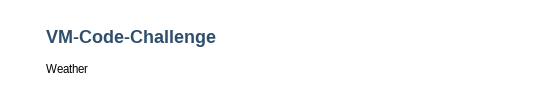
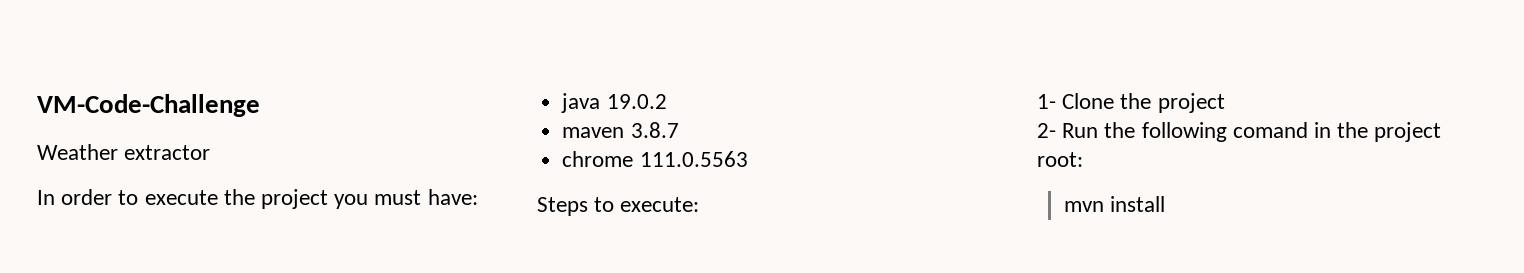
(88, 68) none -> [124,145,211,160] [37,189,478,209] [561,93,667,113] [562,122,679,138] [562,151,748,167] [537,197,700,216] [1037,93,1225,113] [1037,122,1442,142] [1037,152,1083,167] [1063,196,1165,212] extractor // In order to execute the project you must have: // java 19.0.2 // maven 3.8.7 // chrome 111.0.5563 // Steps to execute: // 1- Clone the project // 2- Run the following comand in the project root: // mvn install

